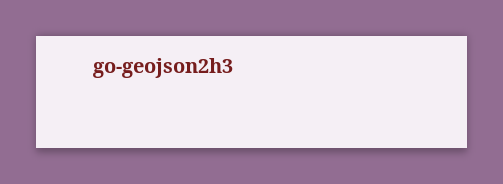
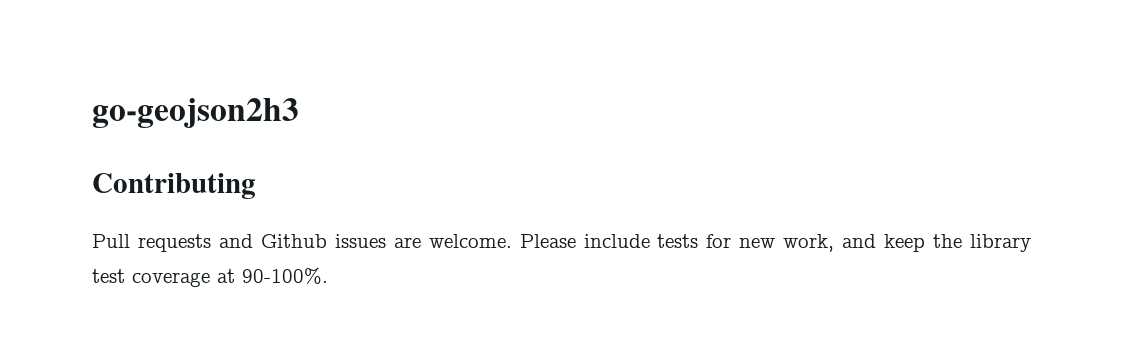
(233, 68) none -> [92,173,256,199] [92,234,1031,252] [92,267,328,287] // Contributing // Pull requests and Github issues are welcome. Please include tests for new work, and keep the library test coverage at 90-100%.

